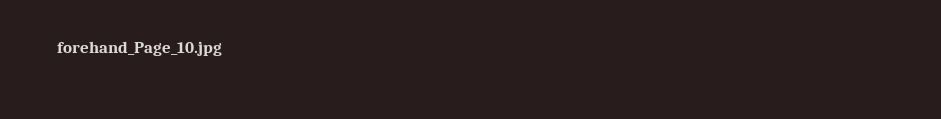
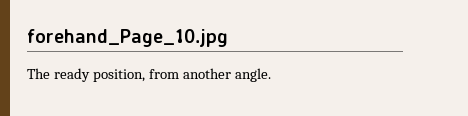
(222, 48) none -> [27,68,271,82] // The ready position, from another angle.

